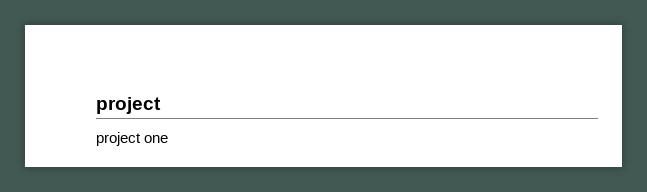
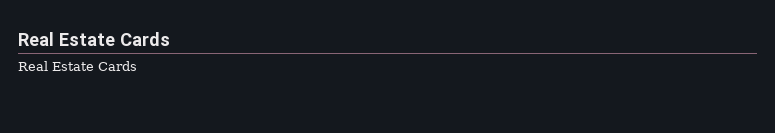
[96,97,161,114] [96,132,169,146] project // project one -> [18,32,170,46] [18,61,137,71] Real Estate Cards // Real Estate Cards

